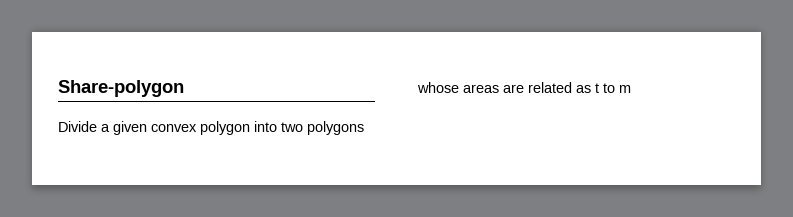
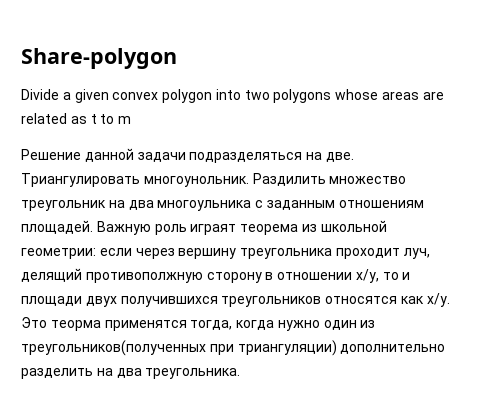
(631, 89) none -> [21,148,354,163] [21,173,407,187] [21,200,424,211] [21,220,387,235] [21,248,430,259] [21,268,411,283] [21,293,450,307] [21,317,376,331] [21,340,446,356] [21,368,241,379] // Решение данной задачи подразделяться на две. Триангулировать многоунольник. Раздилить множество треугольник на два многоульника с заданным отношениям площадей. Важную роль играят теорема из школьной геометрии: если через вершину треугольника проходит луч, делящий противополжную сторону в отношении x/y, то и площади двух получившихся треугольников относятся как x/y. Это теорма применятся тогда, когда нужно один из треугольников(полученных при триангуляции) дополнительно разделить на два треугольника.

